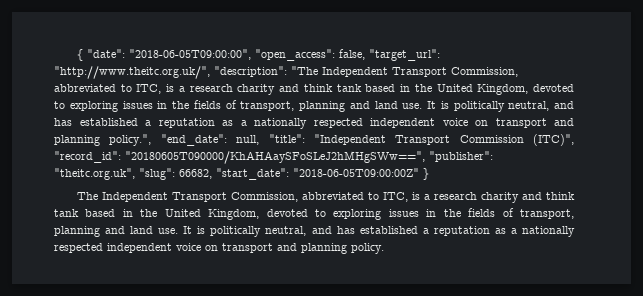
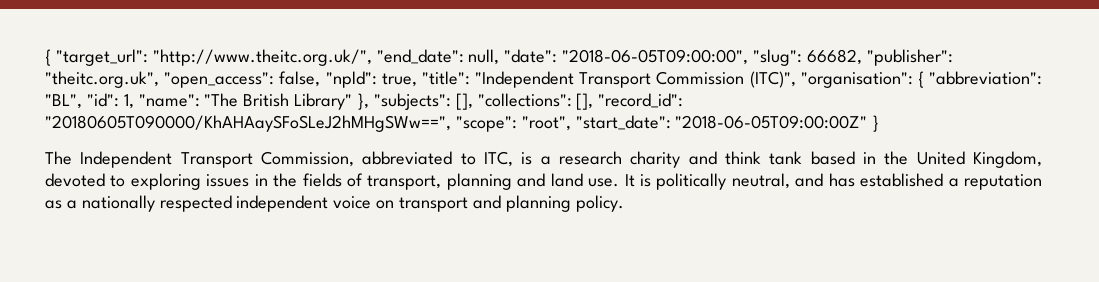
[76,49,440,61] [54,66,518,79] [54,84,574,95] [54,100,574,112] [54,118,574,129] [54,134,260,146] { "date": "2018-06-05T09:00:00", "open_access": false, "target_url": "http://www.theitc.org.uk/", "description": "The Independent Transport Commission, abbreviated to ITC, is a research charity and think tank based in the United Kingdom, devoted to exploring issues in the fields of transport, planning and land use. It is politically neutral, and has established a reputation as a nationally respected independent voice on transport and planning policy.", "end_date": null, -> [45,49,953,66] [45,71,417,88] { "target_url": "http://www.theitc.org.uk/", "end_date": null, "date": "2018-06-05T09:00:00", "slug": 66682, "publisher": "theitc.org.uk", "open_access": false, "npld": true,
[54,151,493,164] [54,168,212,180] "record_id": "20180605T090000/KhAHAaySFoSLeJ2hMHgSWw==", "publisher": "theitc.org.uk", "slug": 66682, -> [800,71,1042,88] [45,93,684,110] [45,115,571,132] "organisation": { "abbreviation": "BL", "id": 1, "name": "The British Library" }, "subjects": [], "collections": [], "record_id": "20180605T090000/KhAHAaySFoSLeJ2hMHgSWw==", "scope": "root",

